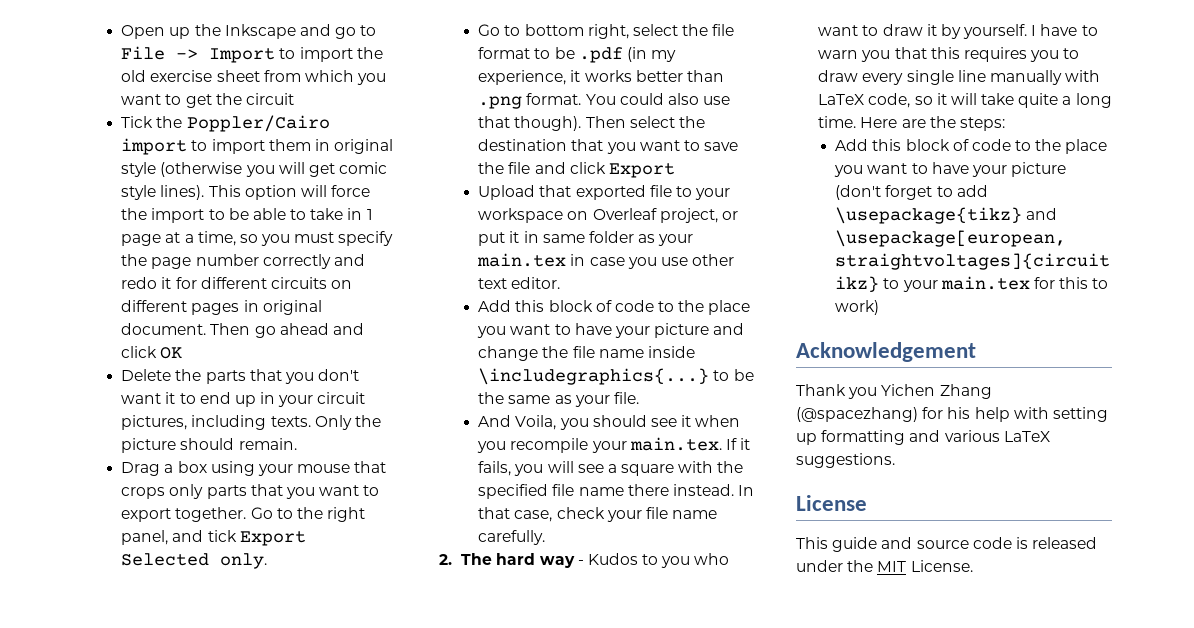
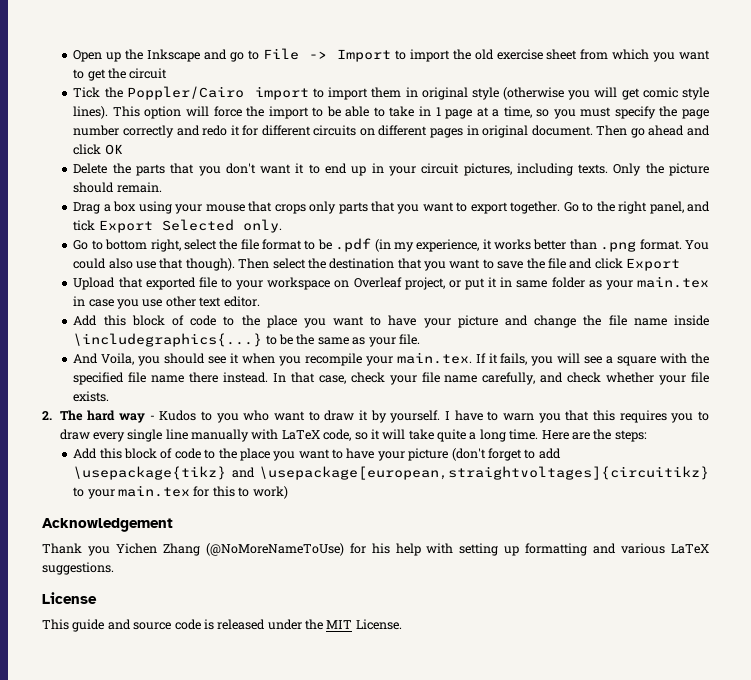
[478,530,546,545] carefully. -> [482,372,710,385] [73,391,110,402] carefully, and check whether your file exists.
[796,407,918,422] (@spacezhang) -> [205,543,344,556] (@NoMoreNameToUse)

